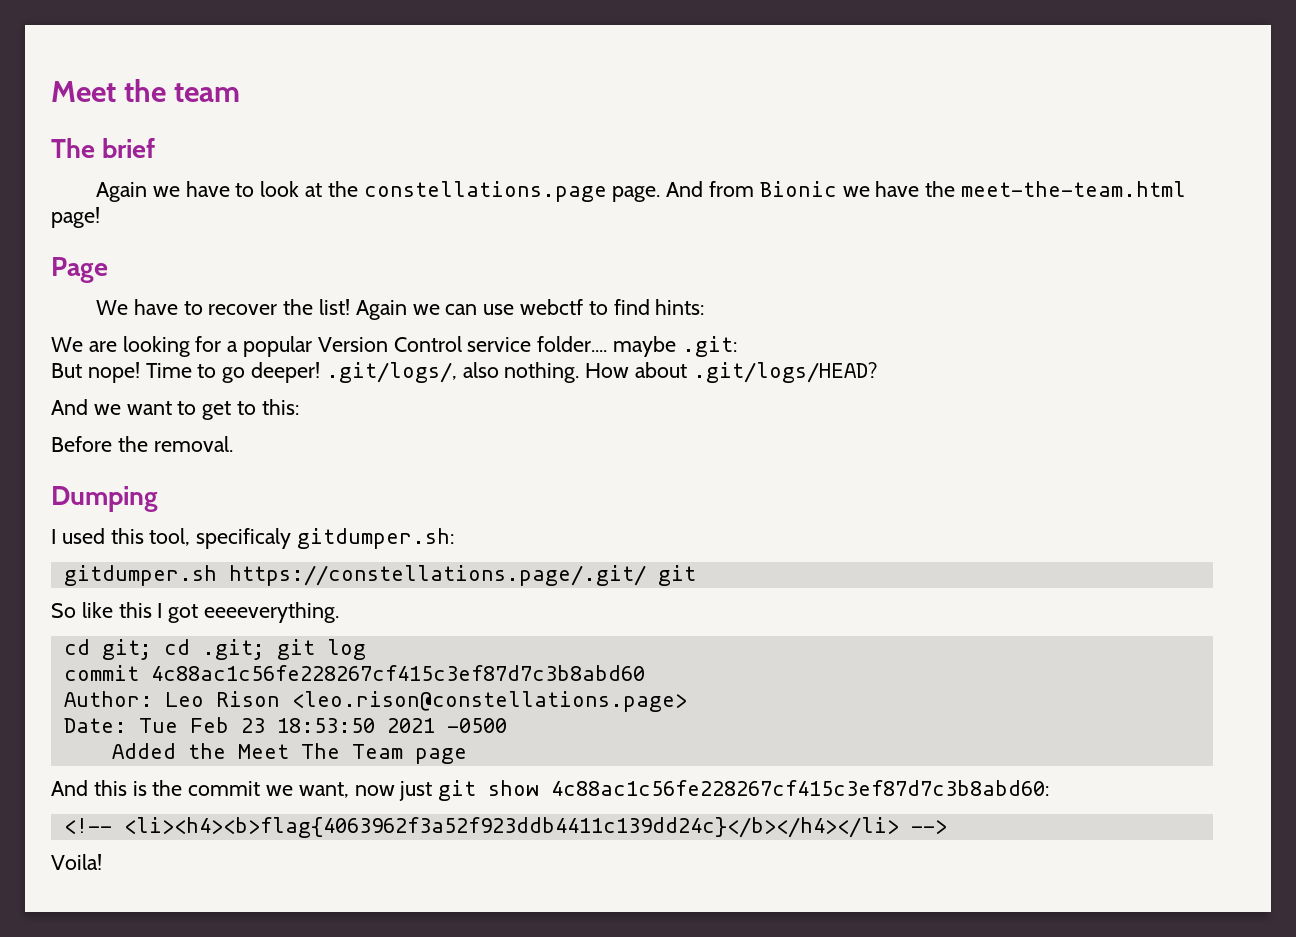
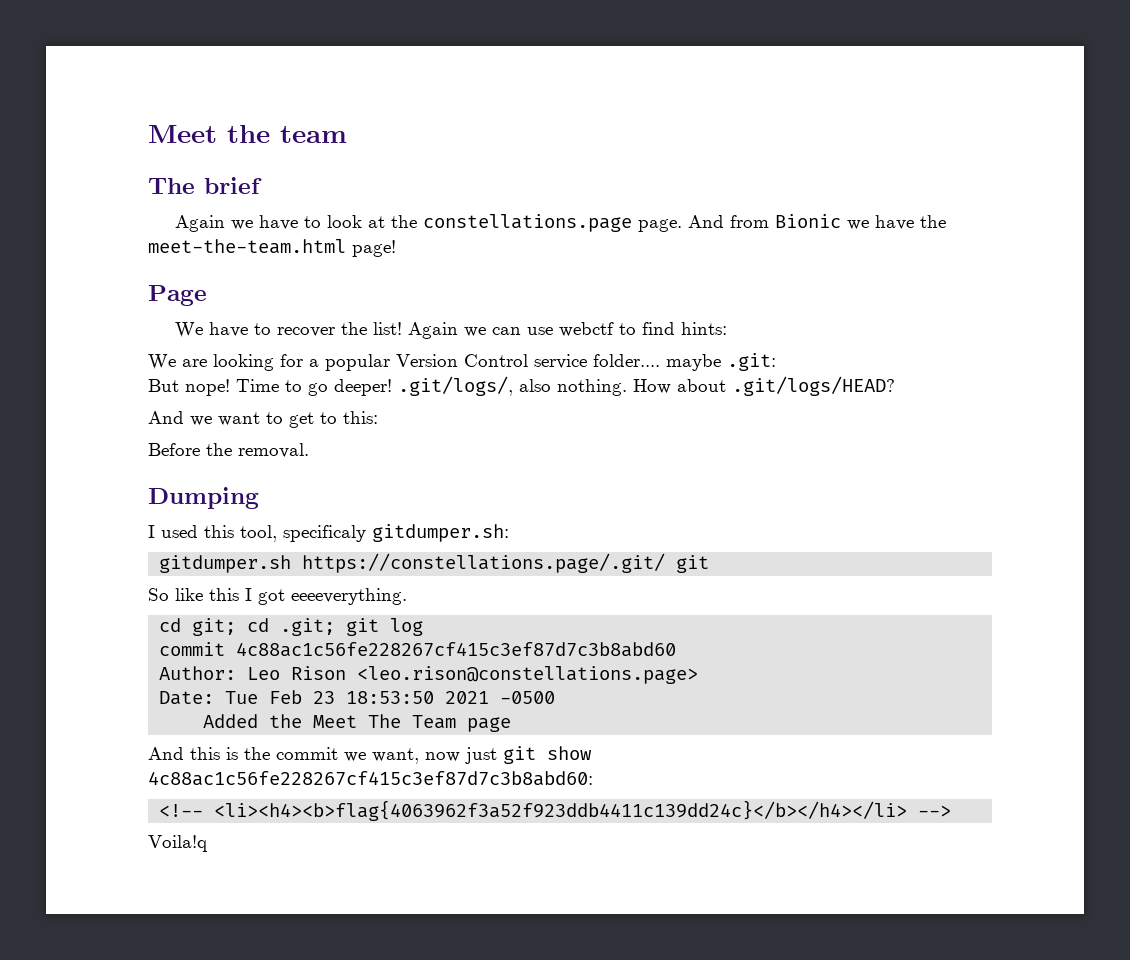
[51,854,102,870] Voila! -> [148,835,208,852] Voila!q

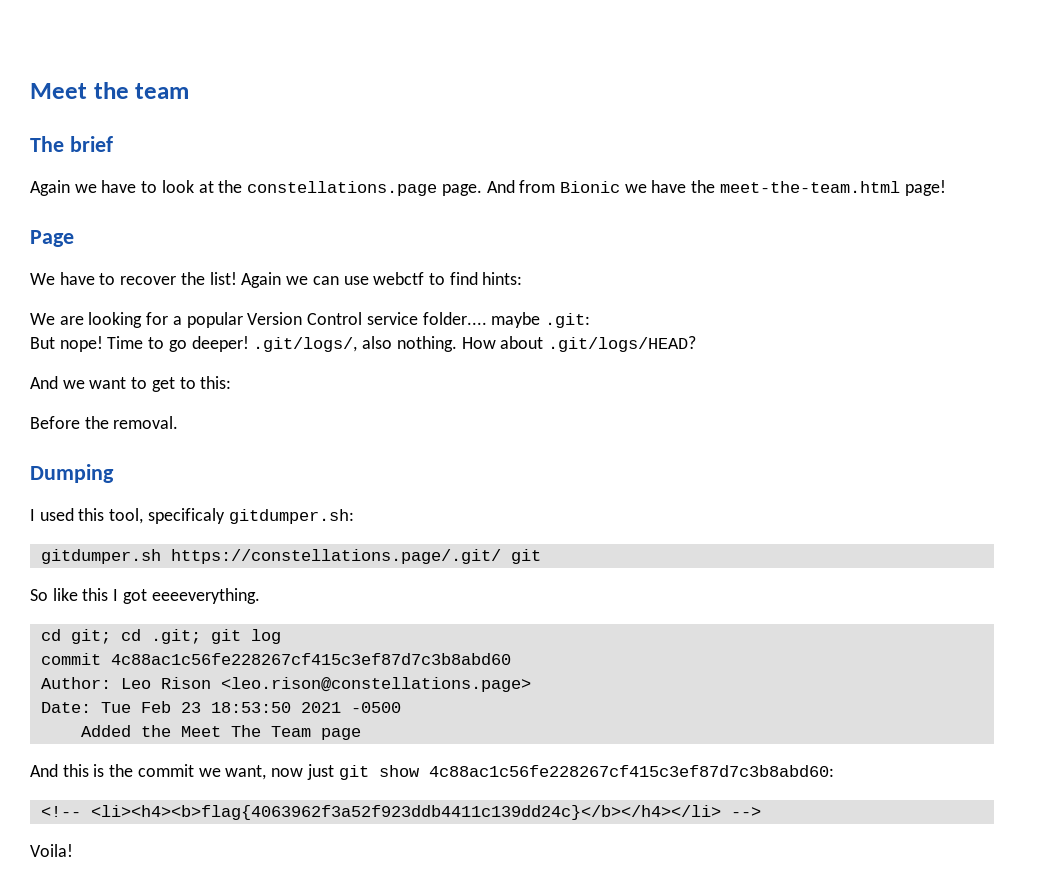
[148,835,208,852] Voila!q -> [30,844,73,857] Voila!

